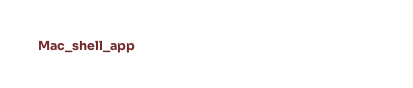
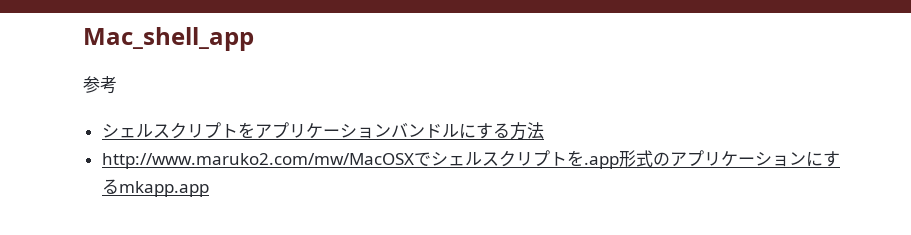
(135, 46) none -> [83,76,117,94] [101,122,544,140] [101,150,840,169] [101,179,209,197] // 参考 // シェルスクリプトをアプリケーションバンドルにする方法 // http://www.maruko2.com/mw/MacOSXでシェルスクリプトを.app形式のアプリケーションにするmkapp.app

